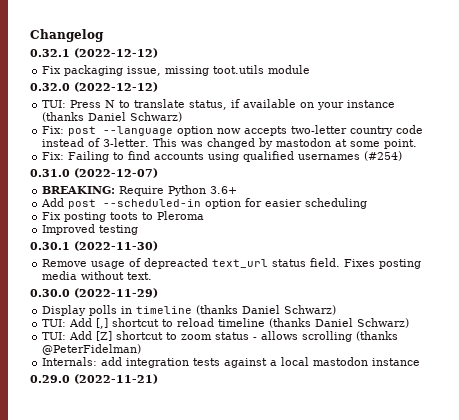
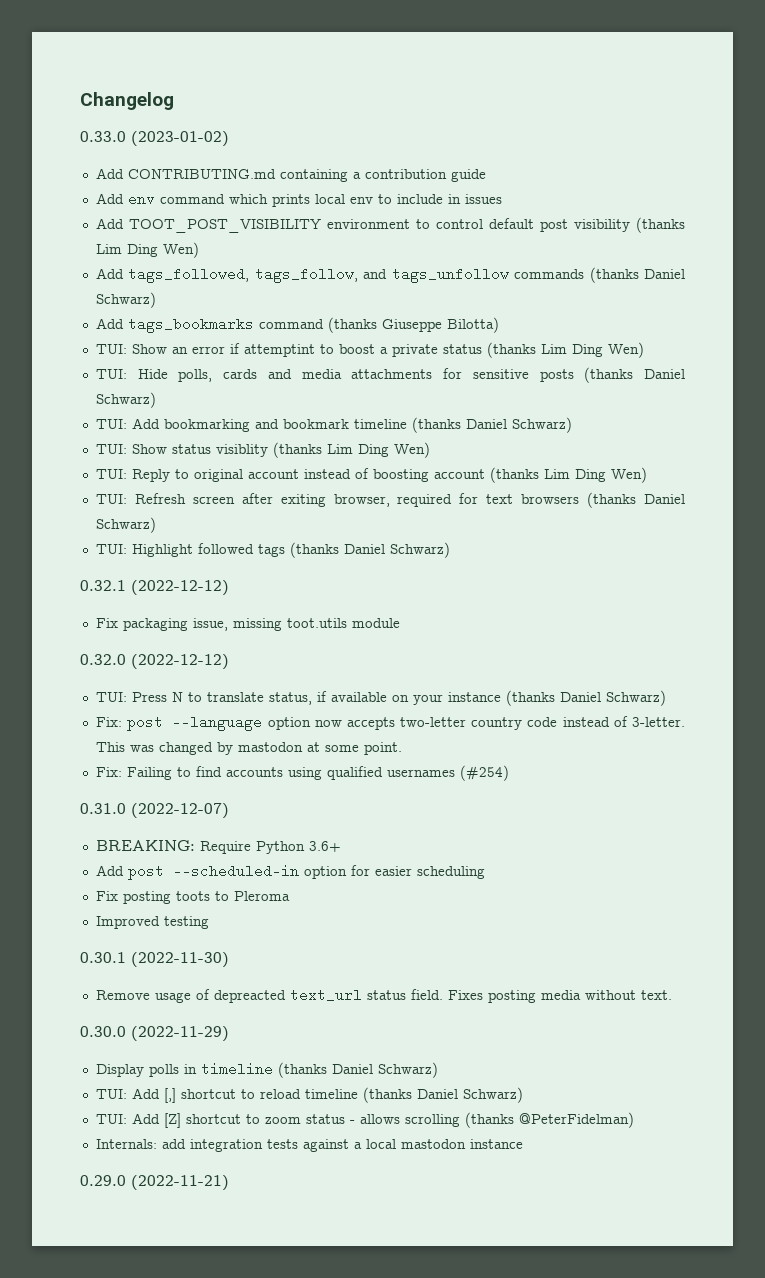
(104, 35) none -> [80,131,229,147] [95,168,486,182] [95,192,502,207] [95,217,686,233] [95,242,199,258] [95,267,685,283] [95,292,156,308] [95,317,499,333] [95,342,644,358] [95,367,685,383] [95,392,156,408] [95,417,572,433] [95,442,430,458] [95,467,647,483] [95,492,686,508] [95,517,156,533] [95,542,450,558] // 0.33.0 (2023-01-02) // Add CONTRIBUTING.md containing a contribution guide // Add env command which prints local env to include in issues // Add TOOT_POST_VISIBILITY environment to control default post visibility (thanks Lim Ding Wen) // Add tags_followed, tags_follow, and tags_unfollow commands (thanks Daniel Schwarz) // Add tags_bookmarks command (thanks Giuseppe Bilotta) // TUI: Show an error if attemptint to boost a private status (thanks Lim Ding Wen) // TUI: Hide polls, cards and media attachments for sensitive posts (thanks Daniel Schwarz) // TUI: Add bookmarking and bookmark timeline (thanks Daniel Schwarz) // TUI: Show status visiblity (thanks Lim Ding Wen) // TUI: Reply to original account instead of boosting account (thanks Lim Ding Wen) // TUI: Refresh screen after exiting browser, required for text browsers (thanks Daniel Schwarz) // TUI: Highlight followed tags (thanks Daniel Schwarz)

